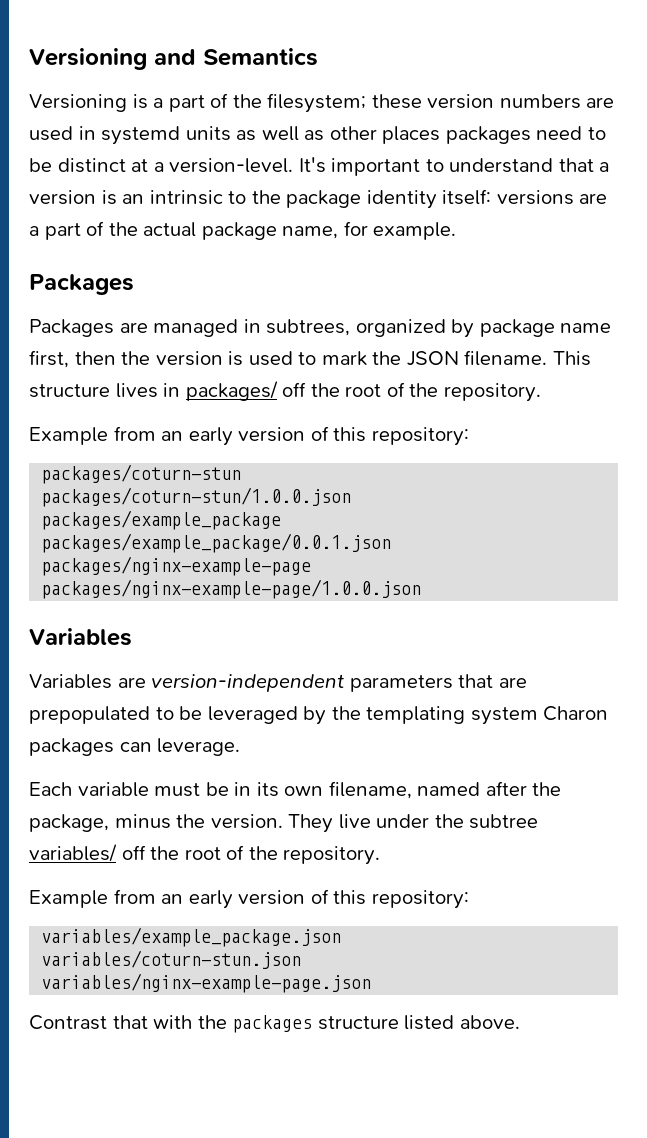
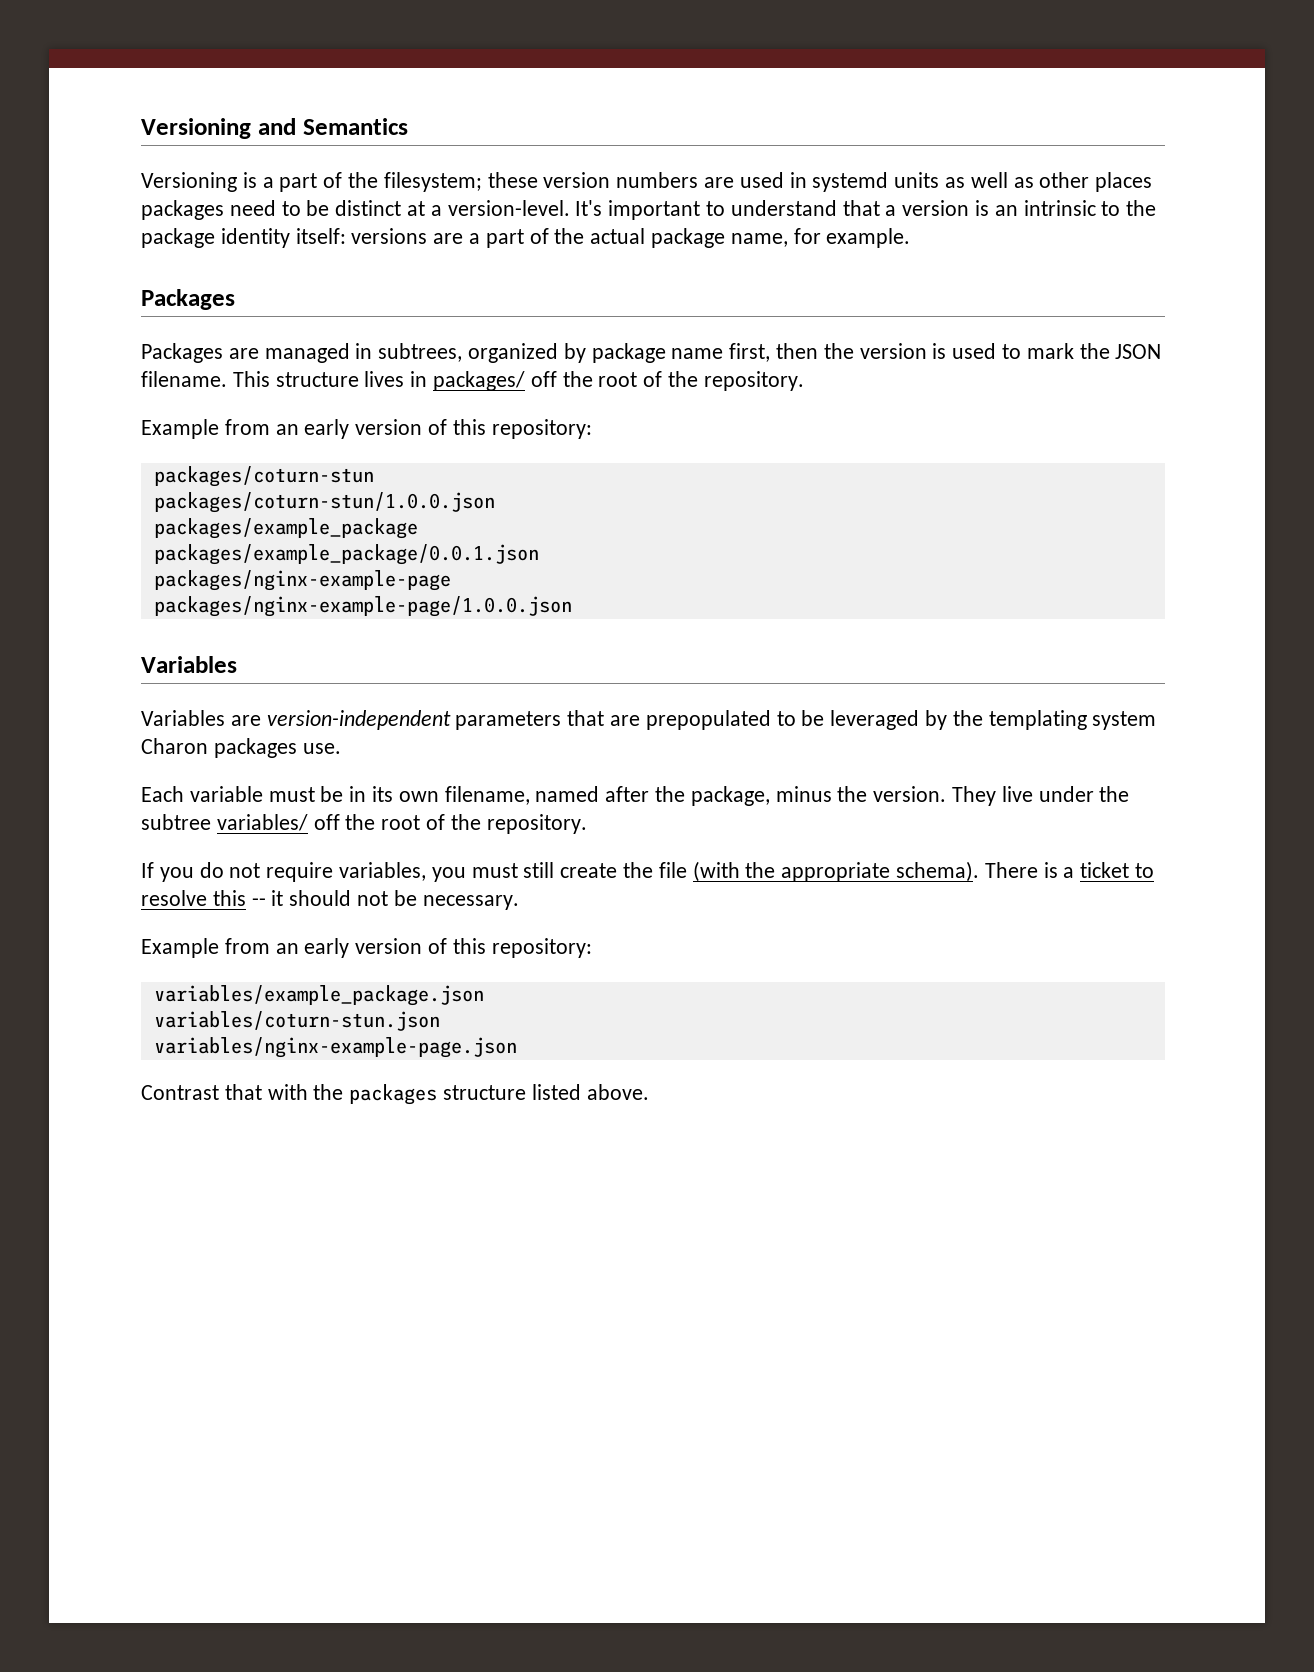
[119,738,241,756] can leverage. -> [302,743,341,754] use.
(381, 855) none -> [141,861,1155,882] [141,890,519,910] // If you do not require variables, you must still create the file (with the appropriate schema). There is a ticket to resolve this -- it should not be necessary.

